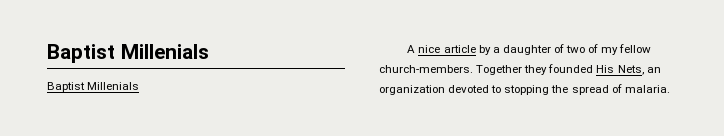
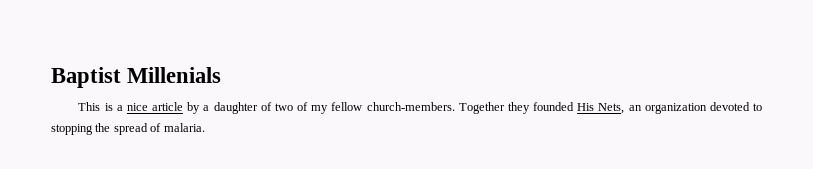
[47,44,209,63] [47,82,140,92] [407,45,416,53] Baptist Millenials // Baptist Millenials // A -> [51,67,222,88] [78,102,123,111] Baptist Millenials // This is a

